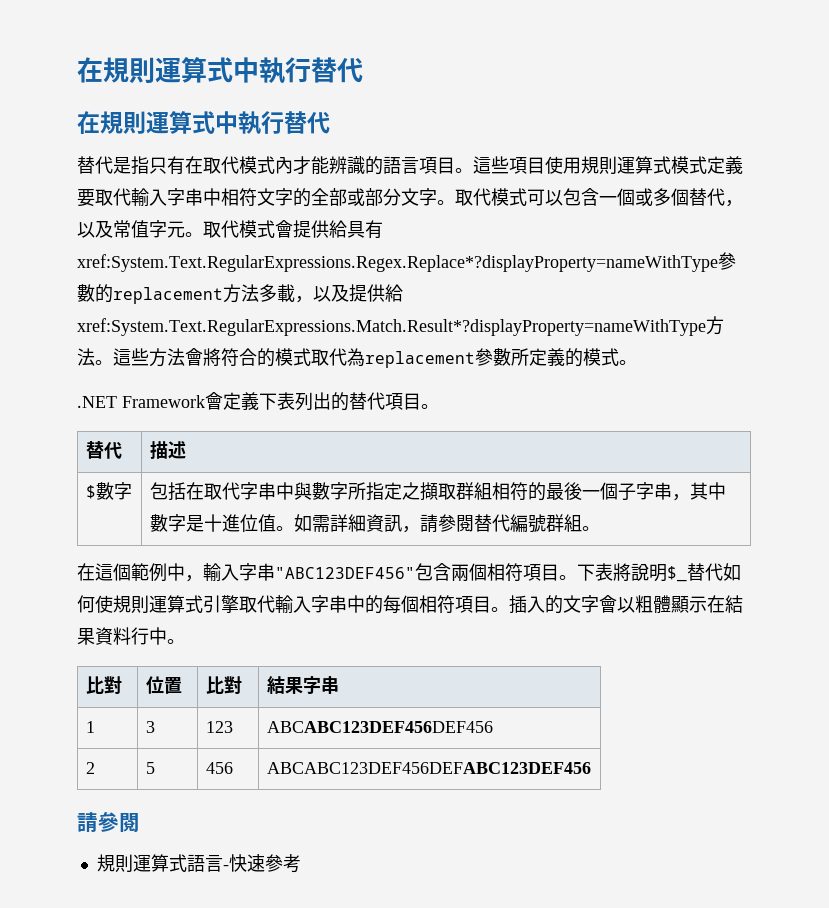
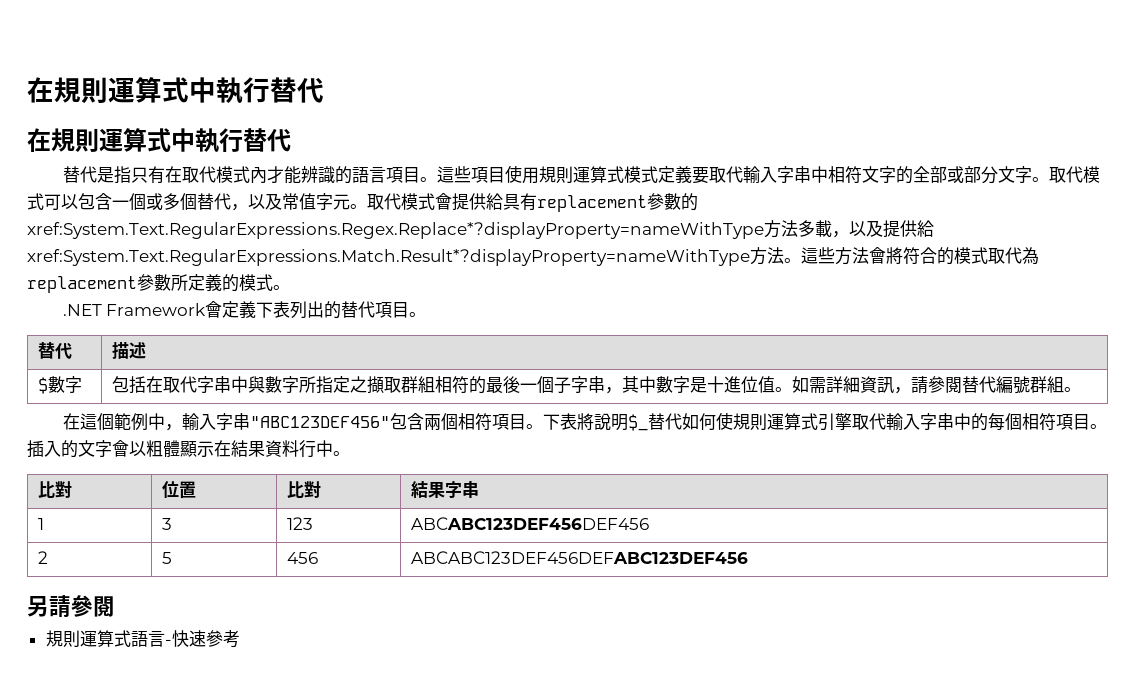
[77,252,736,272] [77,284,223,304] xref:System.Text.RegularExpressions.Regex.Replace*?displayProperty=nameWithType參數的replacement -> [537,193,698,212] [27,222,764,239] replacement參數的xref:System.Text.RegularExpressions.Regex.Replace*?displayProperty=nameWithType
(591, 768) none -> [27,596,49,617] 另

